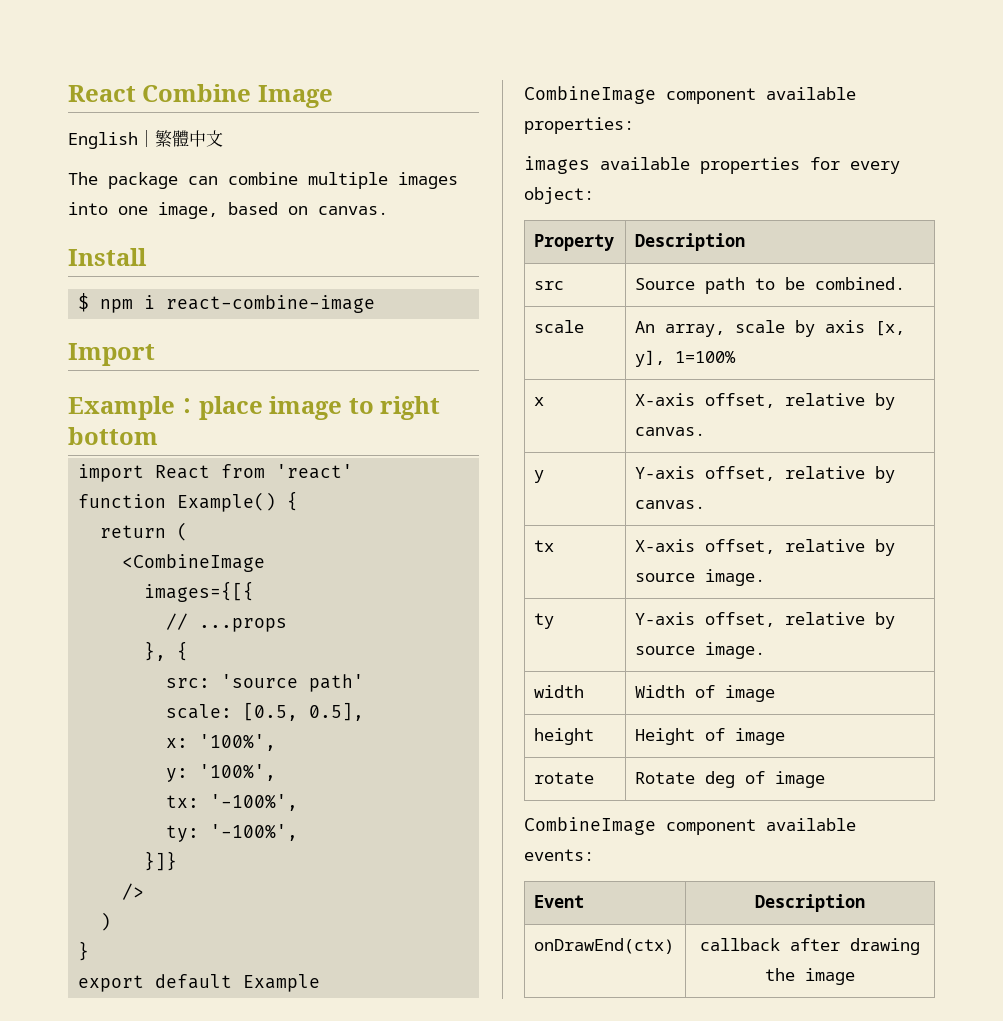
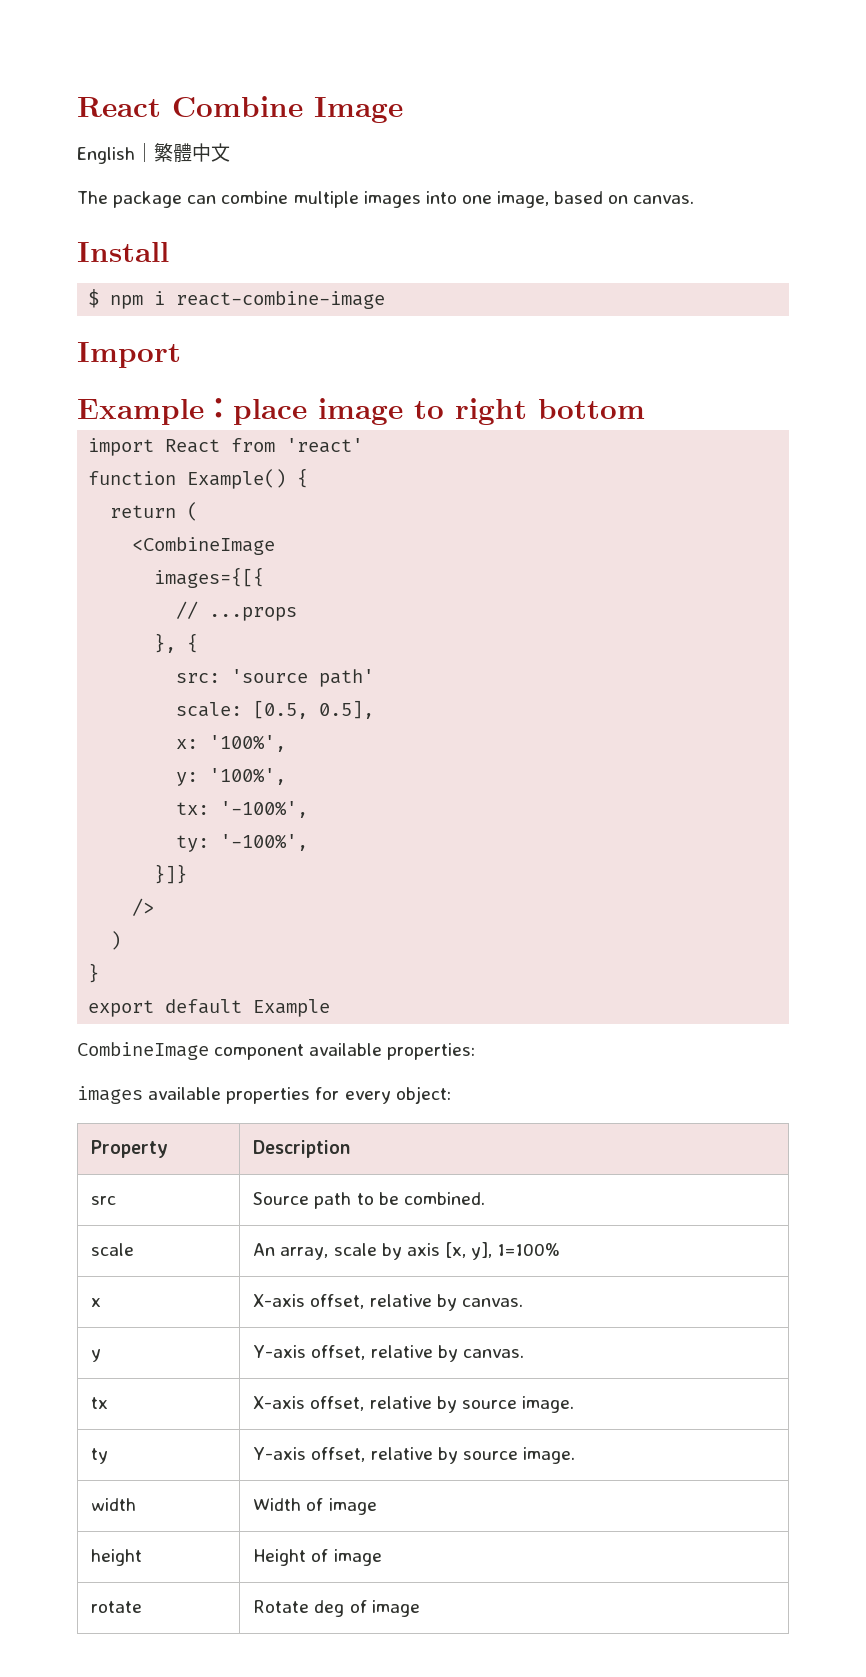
[524,817,856,835] [524,849,594,861] [534,895,585,908] [755,894,865,912] [534,938,675,954] [700,938,920,955] [765,968,855,985] // CombineImage component available events: // Event | Description // onDrawEnd(ctx) | callback after drawing the image -> (420, 1608) none

